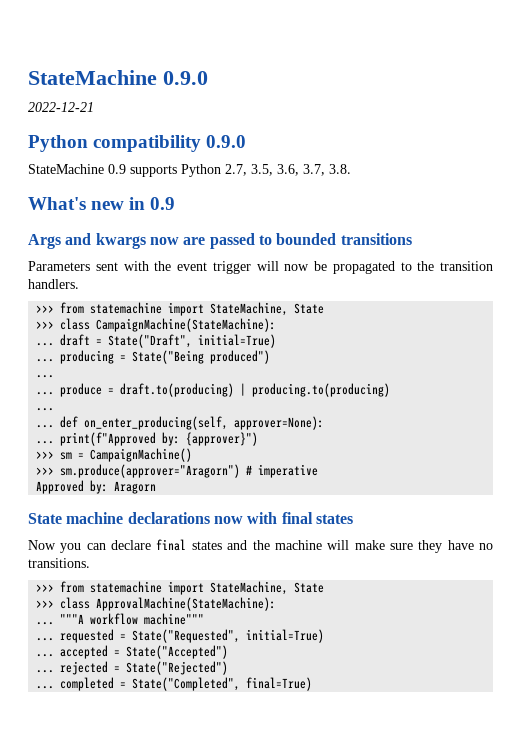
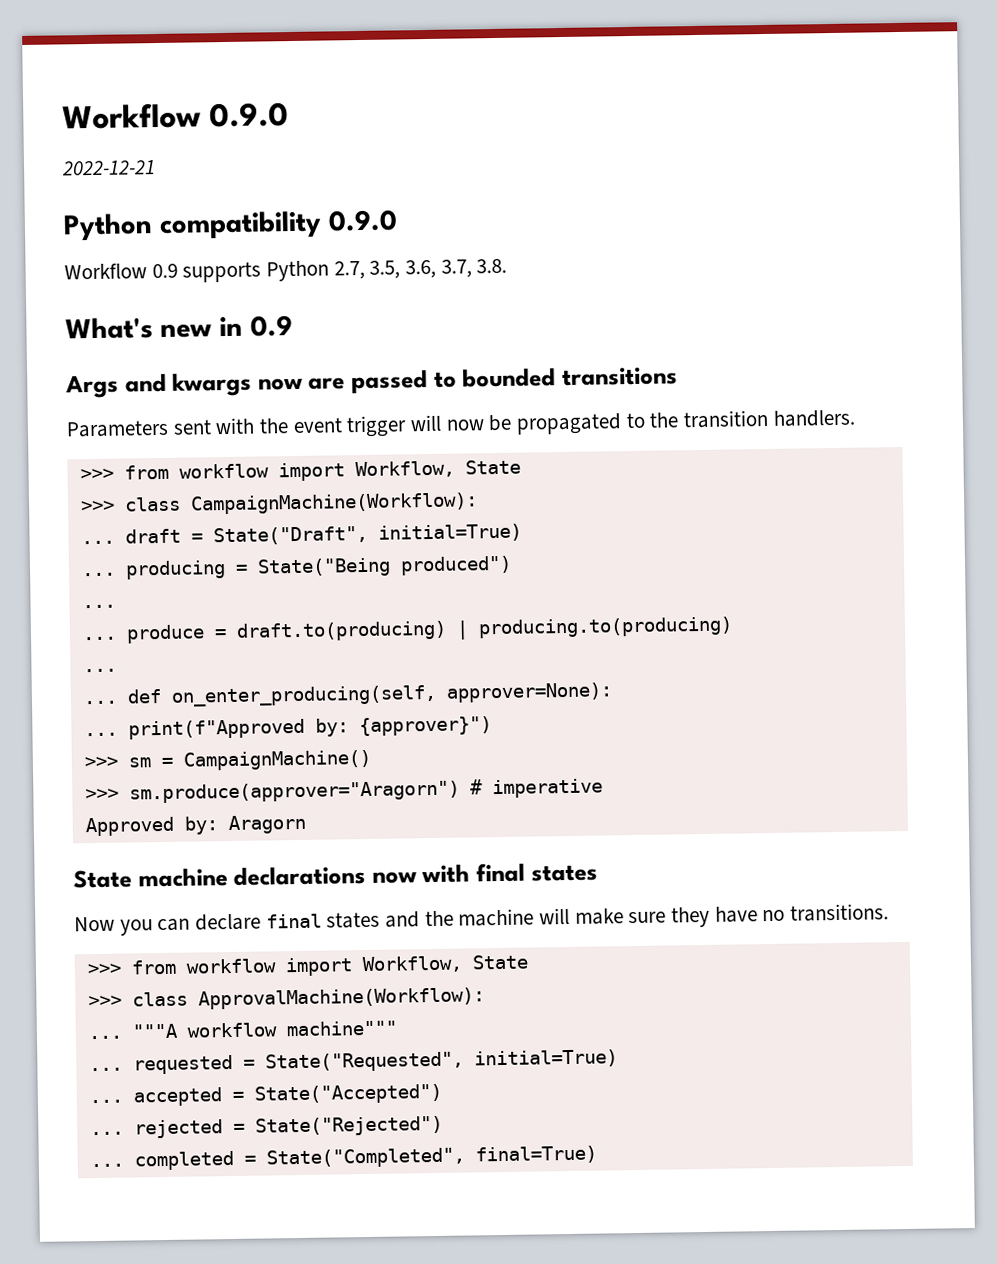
[28,70,157,85] StateMachine -> [62,102,201,130] Workflow
[28,164,104,174] StateMachine -> [64,263,147,280] Workflow
[90,302,325,316] [36,318,277,332] statemachine import StateMachine, State // >>> class CampaignMachine(StateMachine): -> [178,459,521,482] [80,492,478,515] workflow import Workflow, State // >>> class CampaignMachine(Workflow):
[90,581,325,595] [36,597,277,611] statemachine import StateMachine, State // >>> class ApprovalMachine(StateMachine): -> [185,954,528,977] [87,987,485,1010] workflow import Workflow, State // >>> class ApprovalMachine(Workflow):

